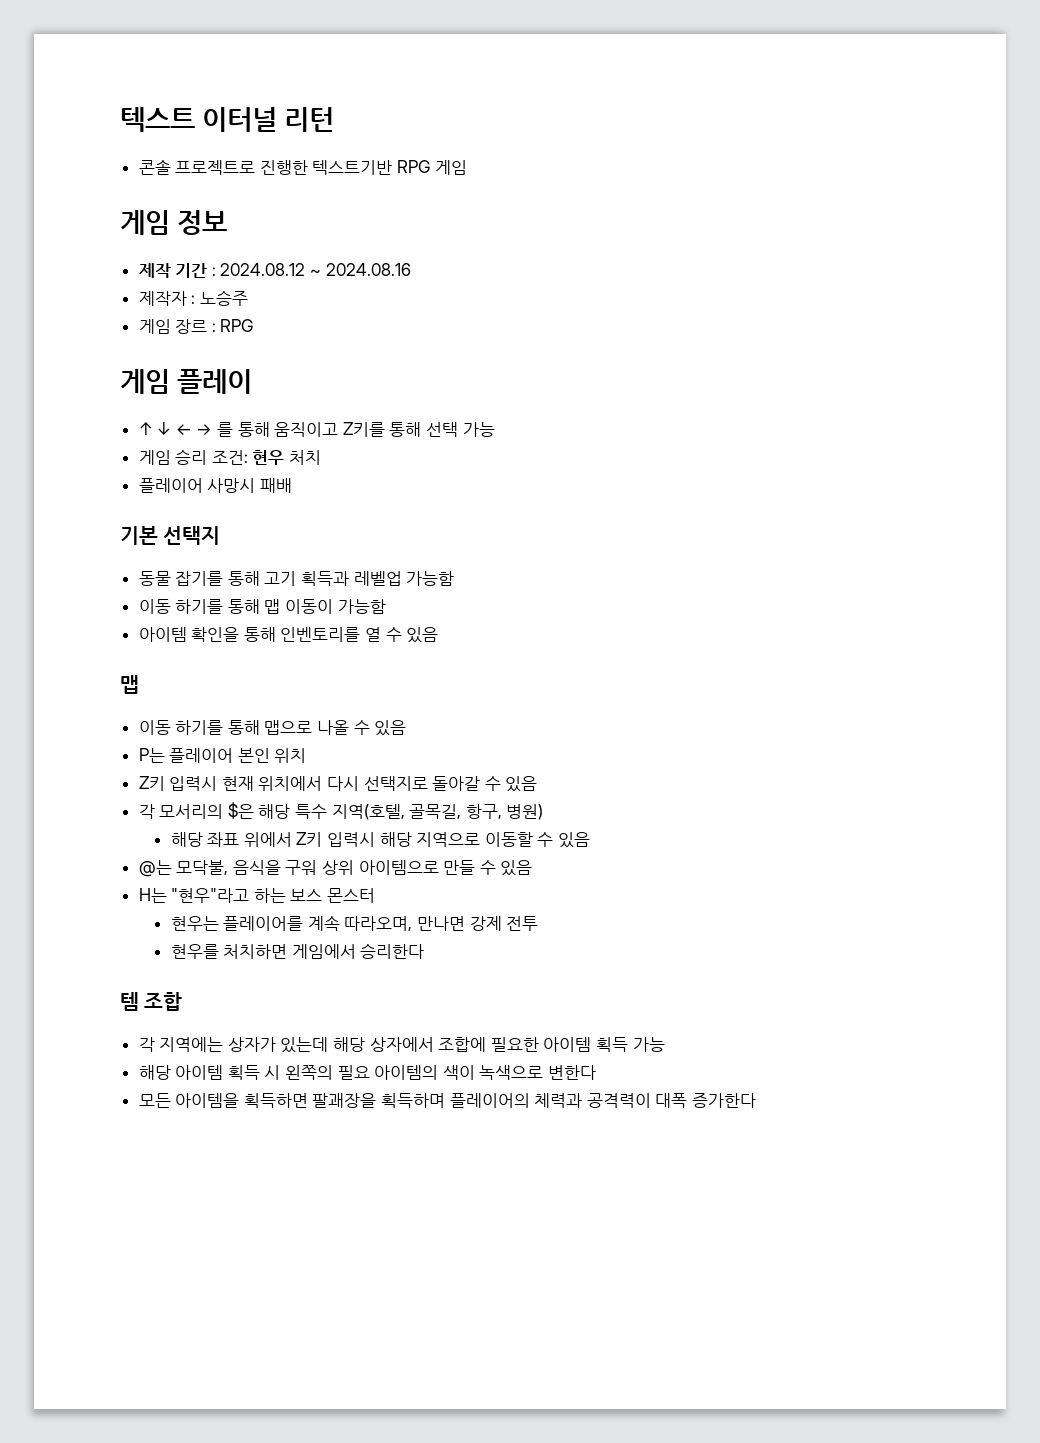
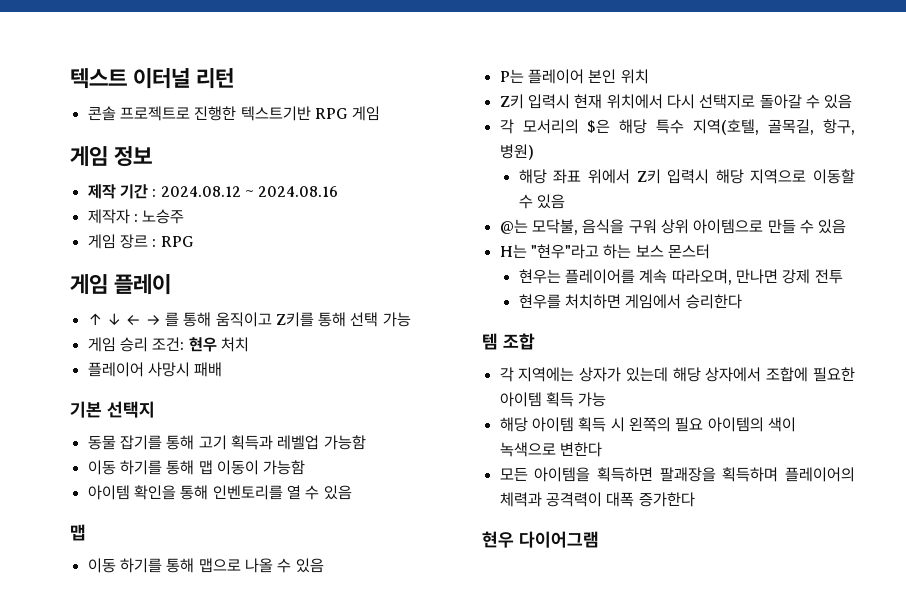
(757, 1100) none -> [482,531,599,548] // 현우 다이어그램

